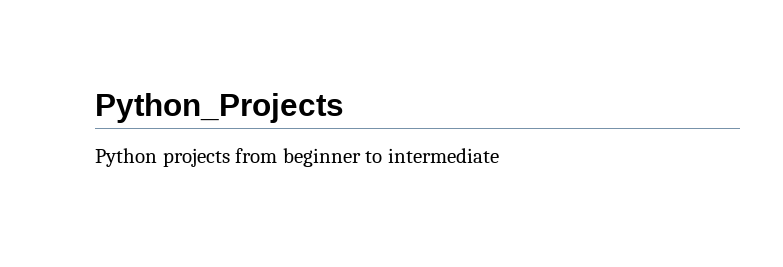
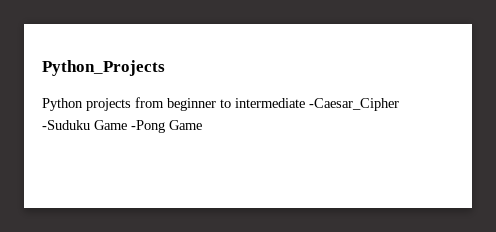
(499, 155) none -> [309,98,399,111] [42,120,202,133] -Caesar_Cipher -Suduku Game -Pong Game

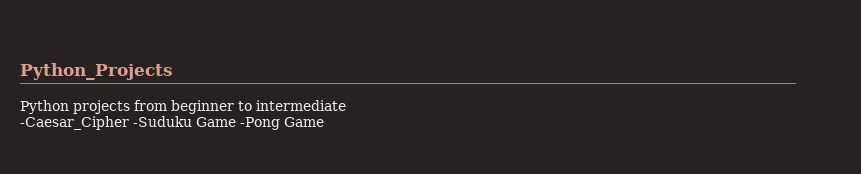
(305, 103) none -> (346, 105) //

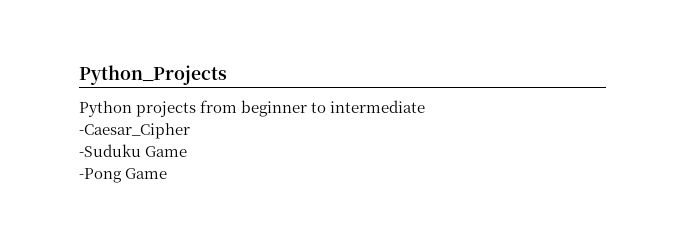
(129, 123) none -> (190, 131) //
(236, 122) none -> (188, 151) //

